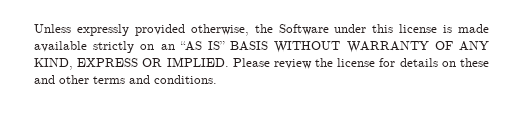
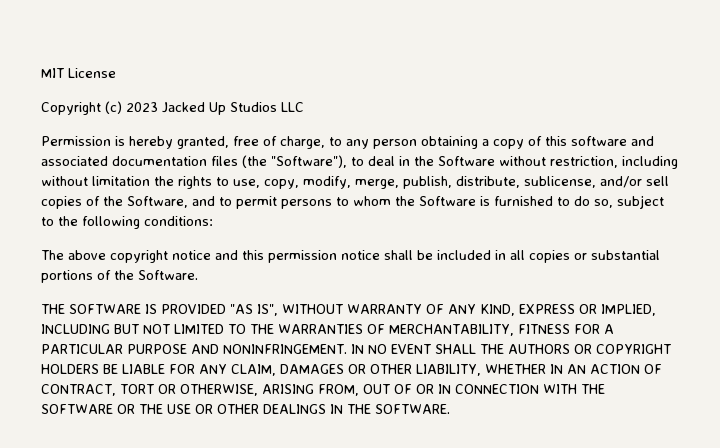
[34,24,489,36] [34,41,269,53] Unless expressly provided otherwise, the Software under this license is made available strictly on an “AS IS” BASIS -> [41,68,116,78] [41,101,304,115] [41,136,654,149] [41,155,678,169] [41,176,669,189] [41,195,664,209] [41,216,213,229] [41,250,660,263] [41,270,198,283] [41,304,278,316] MIT License // Copyright (c) 2023 Jacked Up Studios LLC // Permission is hereby granted, free of charge, to any person obtaining a copy of this software and associated documentation files (the "Software"), to deal in the Software without restriction, including without limitation the rights to use, copy, modify, merge, publish, distribute, sublicense, and/or sell copies of the Software, and to permit persons to whom the Software is furnished to do so, subject to the following conditions: // The above copyright notice and this permission notice shall be included in all copies or substantial portions of the Software. // THE SOFTWARE IS PROVIDED "AS IS",
[166,57,490,69] [34,75,217,84] IMPLIED. Please review the license for details on these and other terms and conditions. -> [601,304,656,316] [41,324,614,336] [41,344,671,354] [41,364,662,376] [41,384,605,396] [41,404,450,414] IMPLIED, INCLUDING BUT NOT LIMITED TO THE WARRANTIES OF MERCHANTABILITY, FITNESS FOR A PARTICULAR PURPOSE AND NONINFRINGEMENT. IN NO EVENT SHALL THE AUTHORS OR COPYRIGHT HOLDERS BE LIABLE FOR ANY CLAIM, DAMAGES OR OTHER LIABILITY, WHETHER IN AN ACTION OF CONTRACT, TORT OR OTHERWISE, ARISING FROM, OUT OF OR IN CONNECTION WITH THE SOFTWARE OR THE USE OR OTHER DEALINGS IN THE SOFTWARE.

